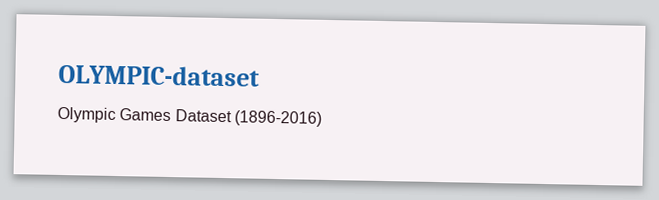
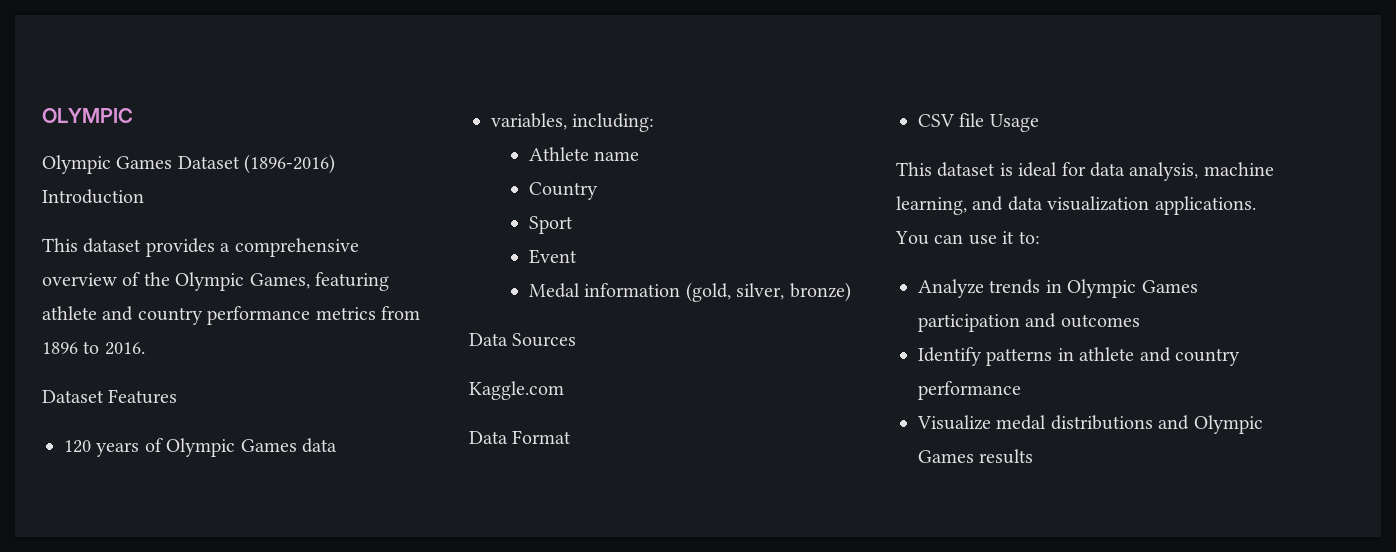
[58,63,260,87] OLYMPIC-dataset -> [42,108,133,123] OLYMPIC
(322, 118) none -> [42,189,144,204] [42,238,359,257] [42,272,389,291] [42,306,420,325] [42,341,145,355] [42,389,178,404] [64,438,337,457] [491,113,655,132] [529,147,640,161] [529,182,599,200] [529,216,574,234] [529,249,578,264] [529,282,851,302] [469,333,577,347] [469,381,564,400] [469,430,572,444] [918,113,1039,132] [896,162,1274,181] [896,196,1256,215] [895,231,1040,245] [918,279,1198,298] [918,313,1140,332] [918,347,1240,366] [918,381,1021,400] [917,415,1263,434] [918,449,1034,464] Introduction // This dataset provides a comprehensive overview of the Olympic Games, featuring athlete and country performance metrics from 1896 to 2016. // Dataset Features // 120 years of Olympic Games data // variables, including: // Athlete name // Country // Sport // Event // Medal information (gold, silver, bronze) // Data Sources // Kaggle.com // Data Format // CSV file Usage // This dataset is ideal for data analysis, machine learning, and data visualization applications. You can use it to: // Analyze trends in Olympic Games participation and outcomes // Identify patterns in athlete and country performance // Visualize medal distributions and Olympic Games results

